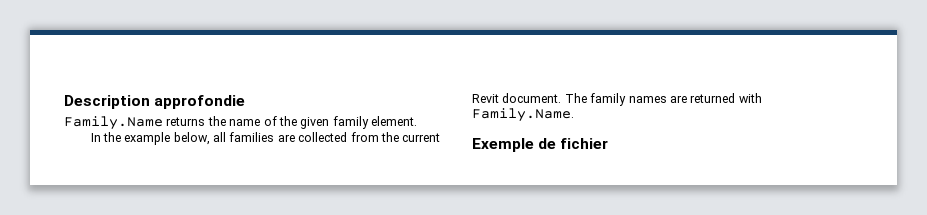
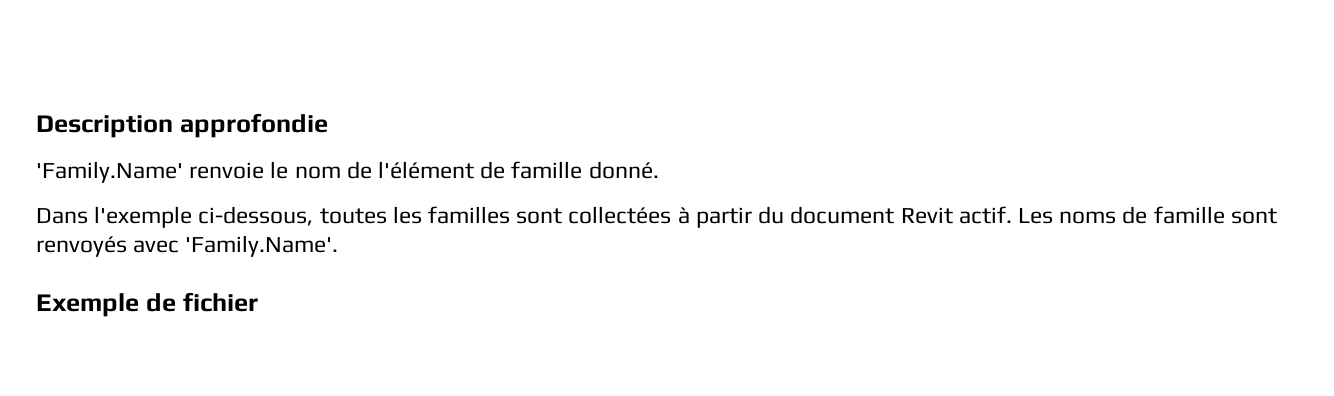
[64,116,417,130] [90,132,441,145] [472,93,762,106] [472,108,574,122] Family.Name returns the name of the given family element. // In the example below, all families are collected from the current Revit document. The family names are returned with Family.Name. -> [36,161,659,183] [36,206,1277,228] [36,235,339,257] 'Family.Name' renvoie le nom de l'élément de famille donné. // Dans l'exemple ci-dessous, toutes les familles sont collectées à partir du document Revit actif. Les noms de famille sont renvoyés avec 'Family.Name'.

